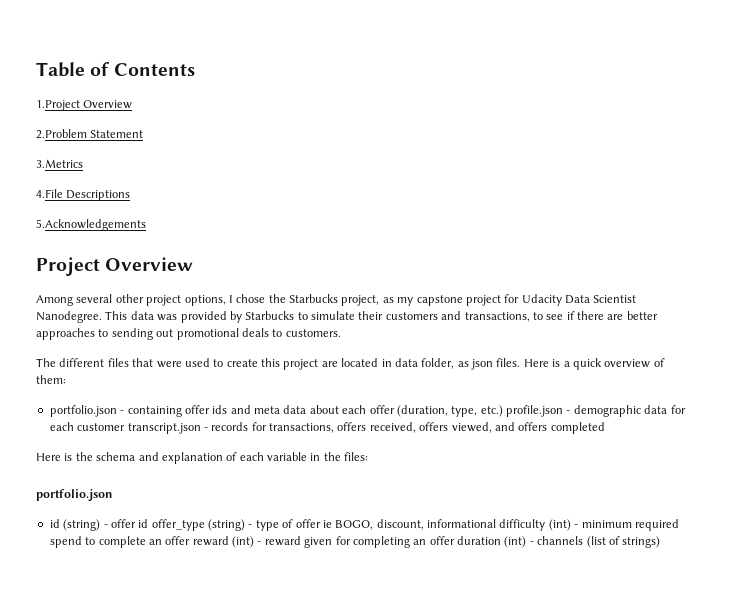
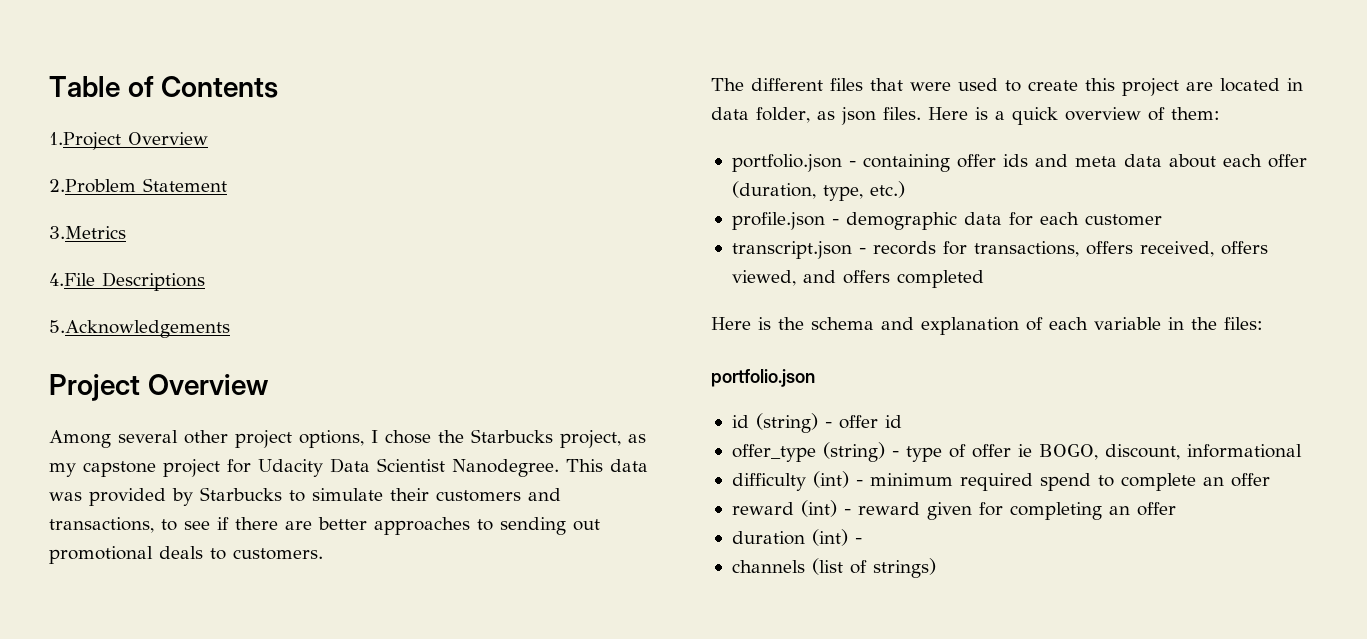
(503, 411) none -> (905, 189) //
(126, 427) none -> (1162, 220) //
(149, 523) none -> (902, 421) //
(496, 523) none -> (1302, 451) //
(191, 540) none -> (1270, 480) //
(455, 540) none -> (1176, 509) //
(534, 543) none -> (862, 541) //

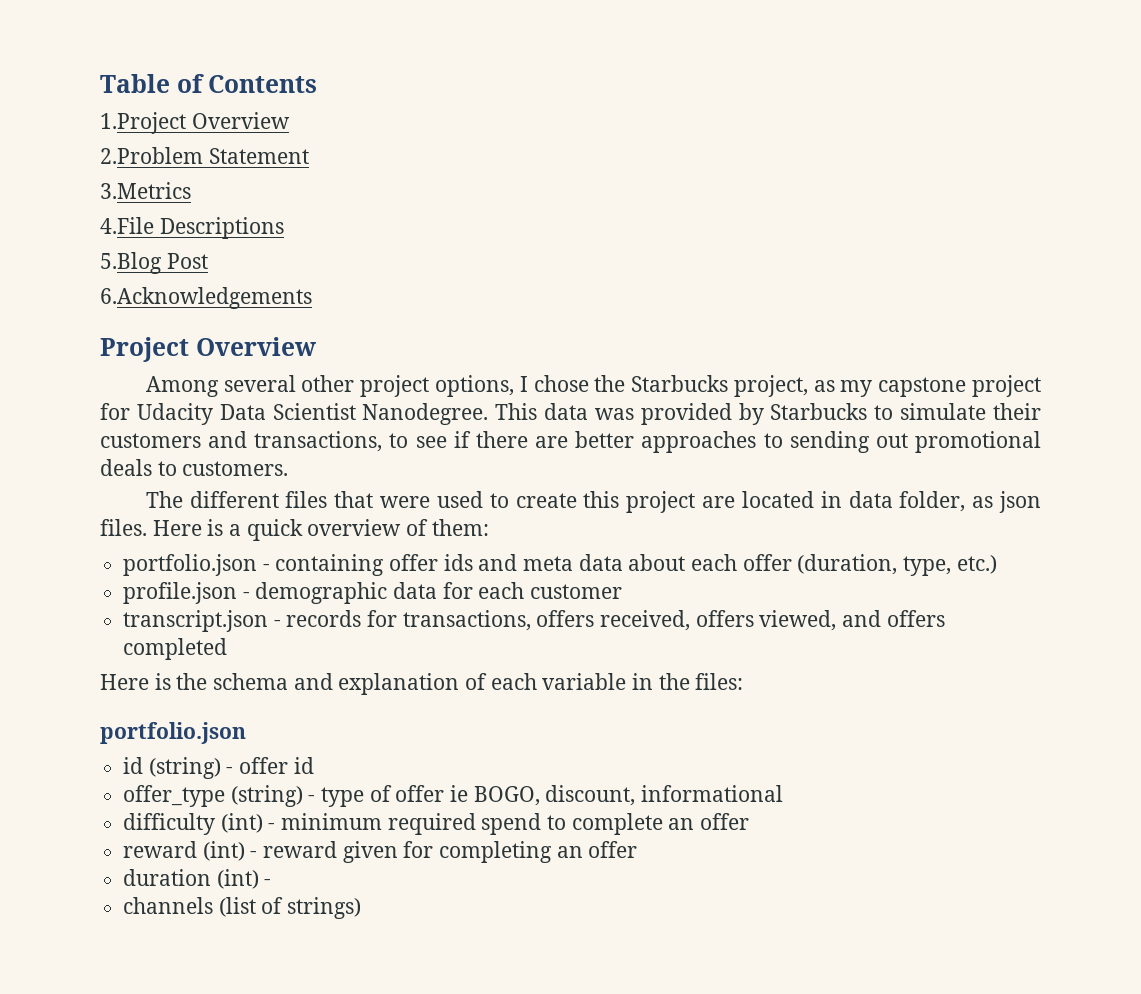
[49,320,230,338] 5.Acknowledgements -> [100,252,208,274] [100,287,312,309] 5.Blog Post // 6.Acknowledgements

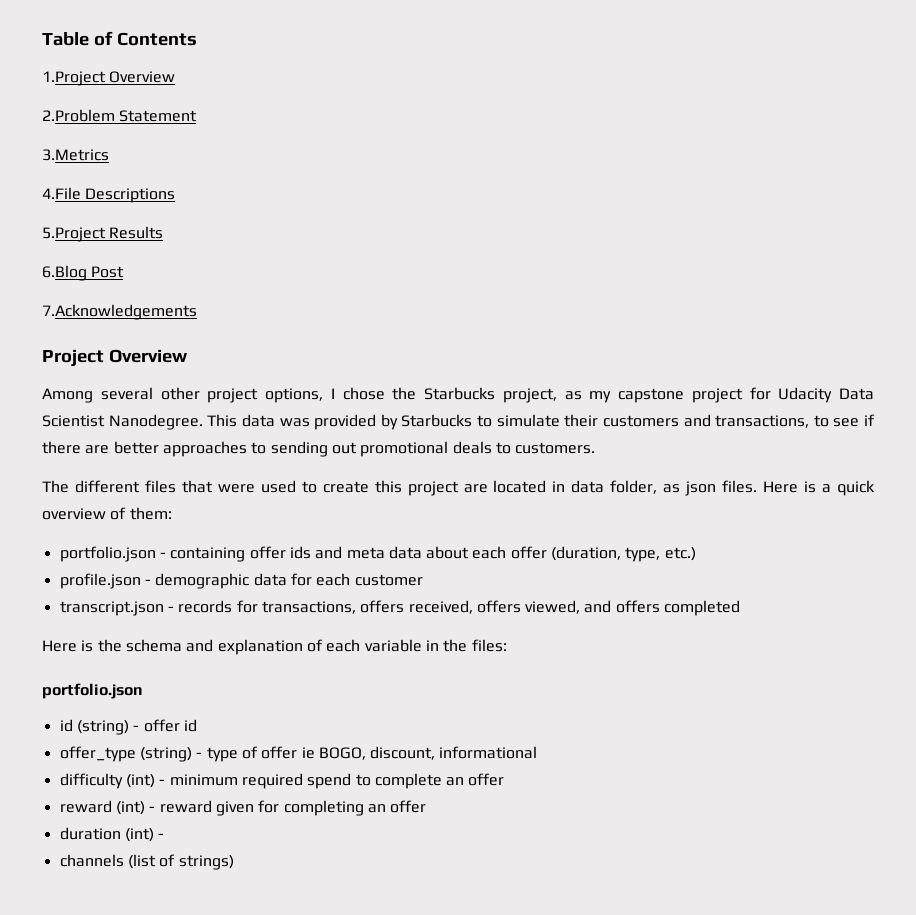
[100,252,162,274] 5.Blog -> [42,226,164,242] [42,265,87,281] 5.Project Results // 6.Blog
[100,287,312,309] 6.Acknowledgements -> [42,304,197,320] 7.Acknowledgements

